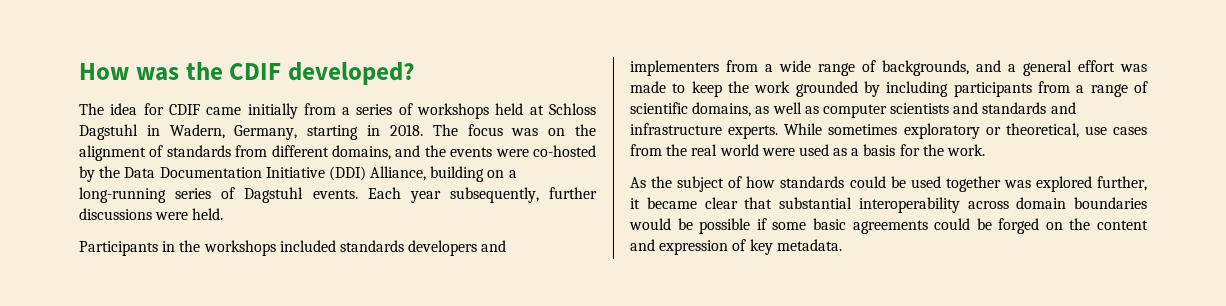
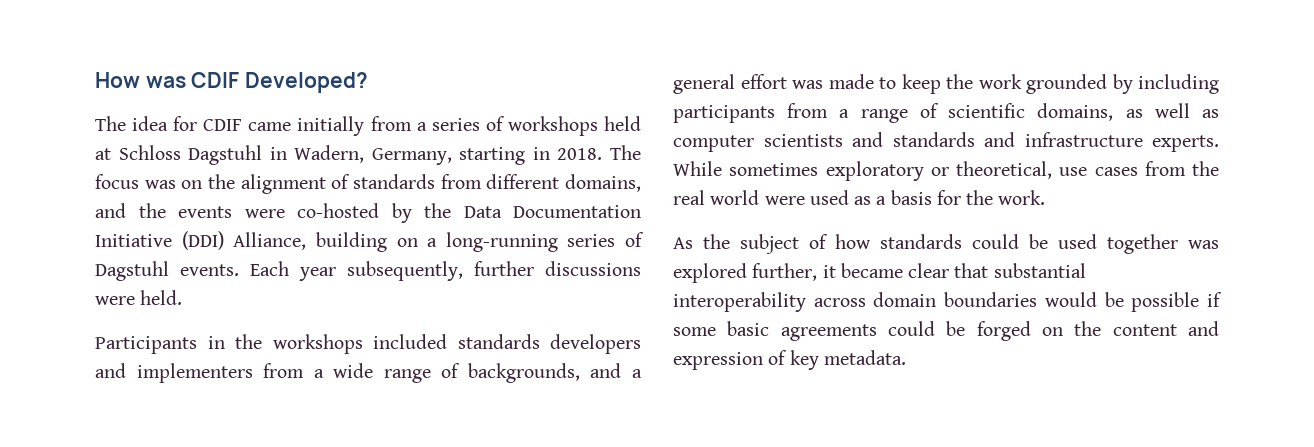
[185,62,415,85] the CDIF developed? -> [191,72,369,93] CDIF Developed?

